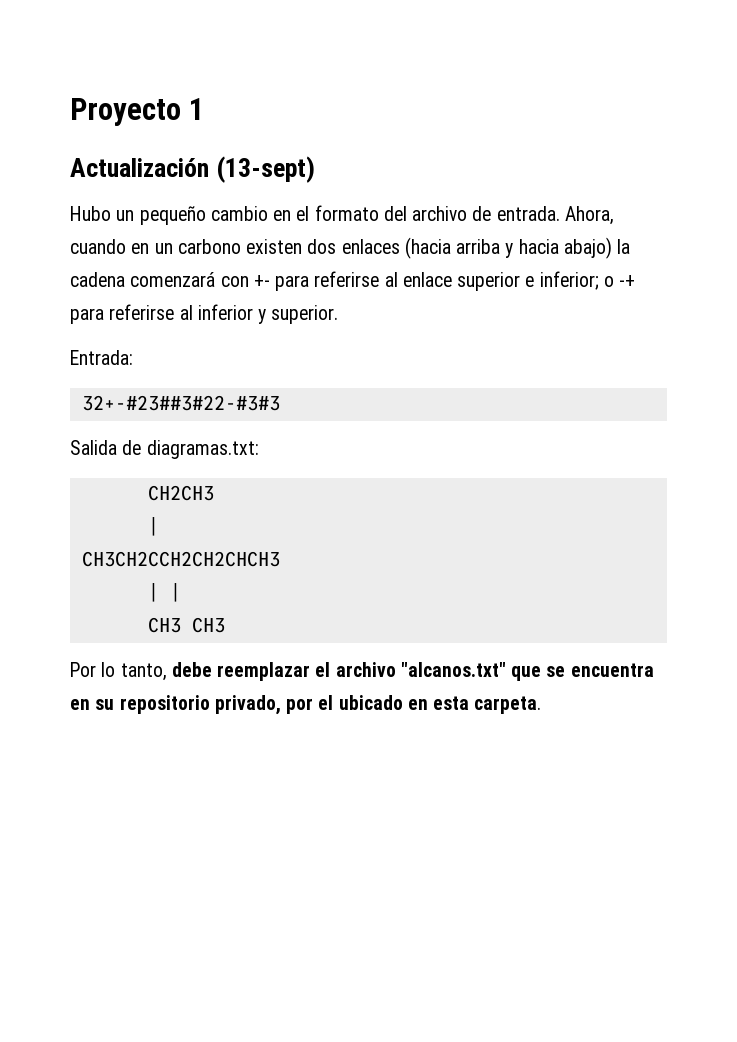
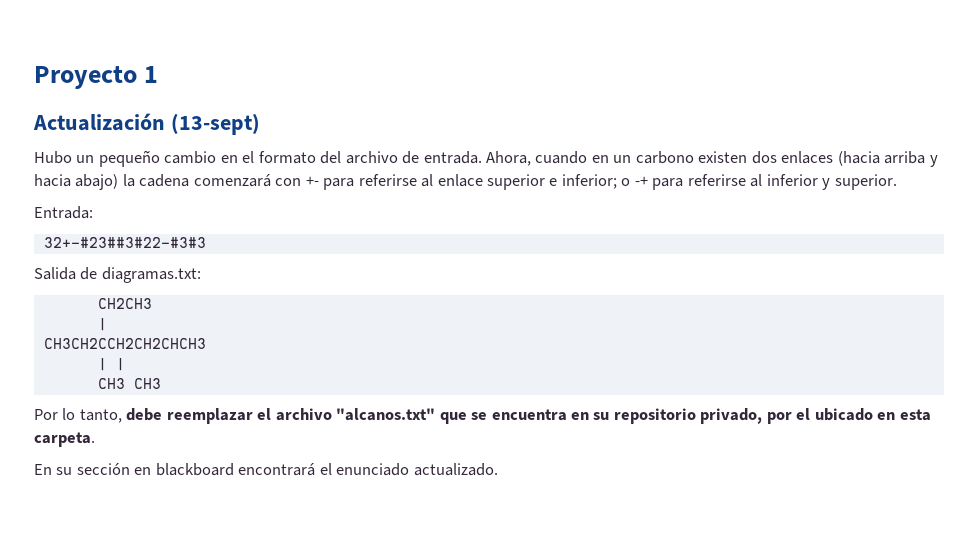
(542, 705) none -> [34,463,498,476] // En su sección en blackboard encontrará el enunciado actualizado.

